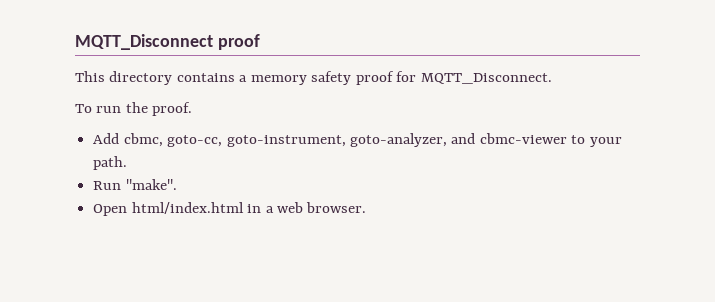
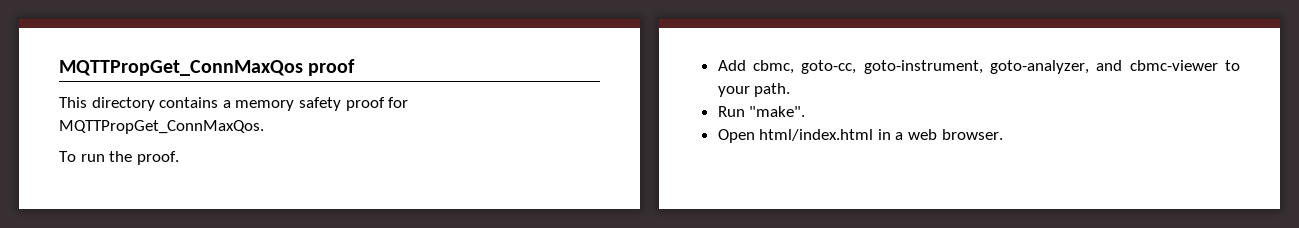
[75,34,213,50] MQTT_Disconnect -> [59,60,303,76] MQTTPropGet_ConnMaxQos
[420,73,552,84] MQTT_Disconnect. -> [59,120,264,134] MQTTPropGet_ConnMaxQos.

